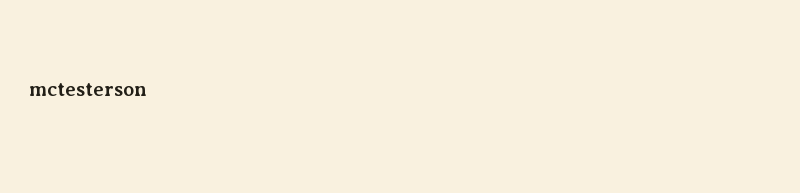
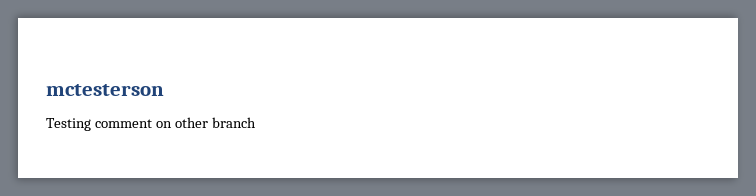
(147, 89) none -> [46,117,256,131] // Testing comment on other branch

